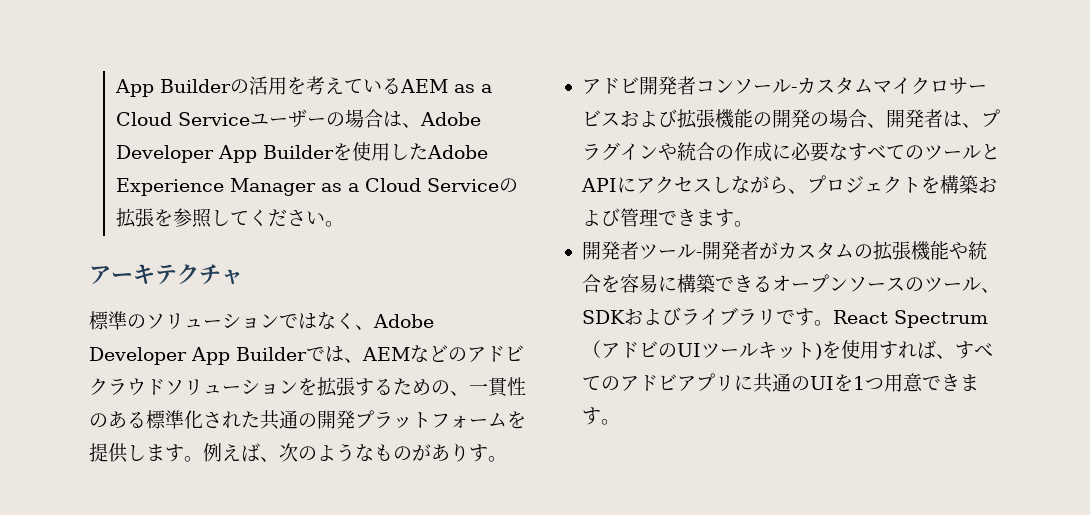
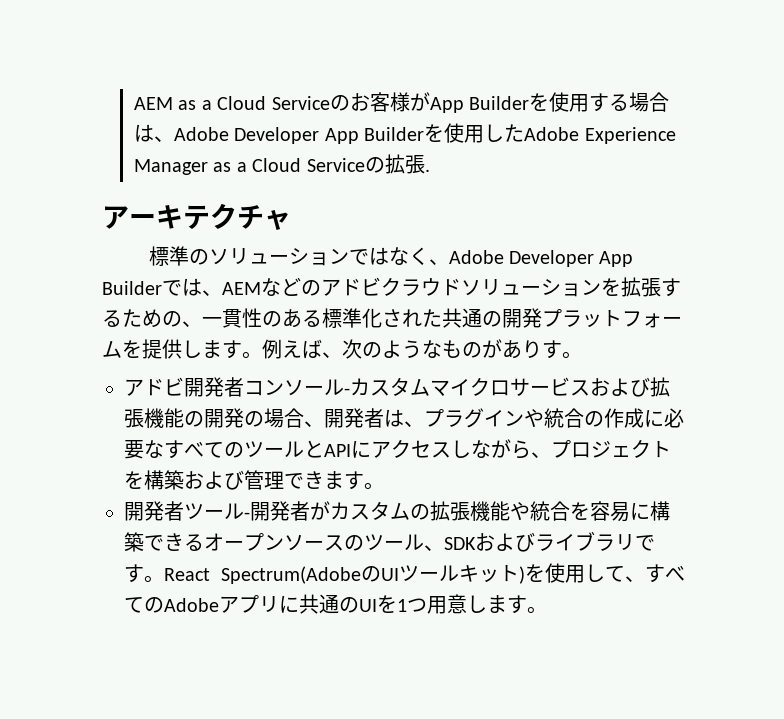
[114,76,401,97] App Builderの活用を考えている -> (133, 103) none
[249,109,345,128] ユーザーの -> [329,92,629,113] のお客様がApp Builderを使用する
[153,208,344,228] を参照してください。 -> [424,169,430,172] .
[893,310,988,328] [581,340,658,358] Spectrum（アドビ -> [221,566,361,584] Spectrum(Adobe
[878,340,936,359] すれば -> [585,564,625,582] して
[619,374,677,391] アドビ -> [164,598,219,612] Adobe
[921,374,960,391] でき -> [467,595,487,613] し

